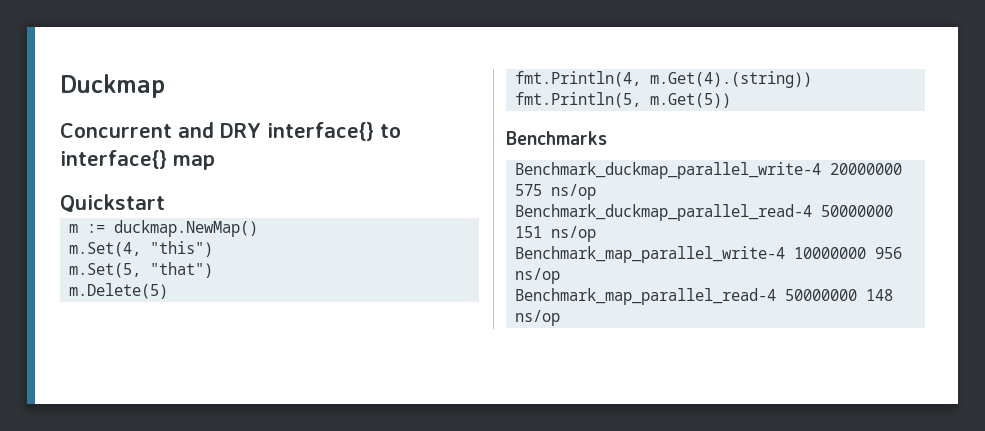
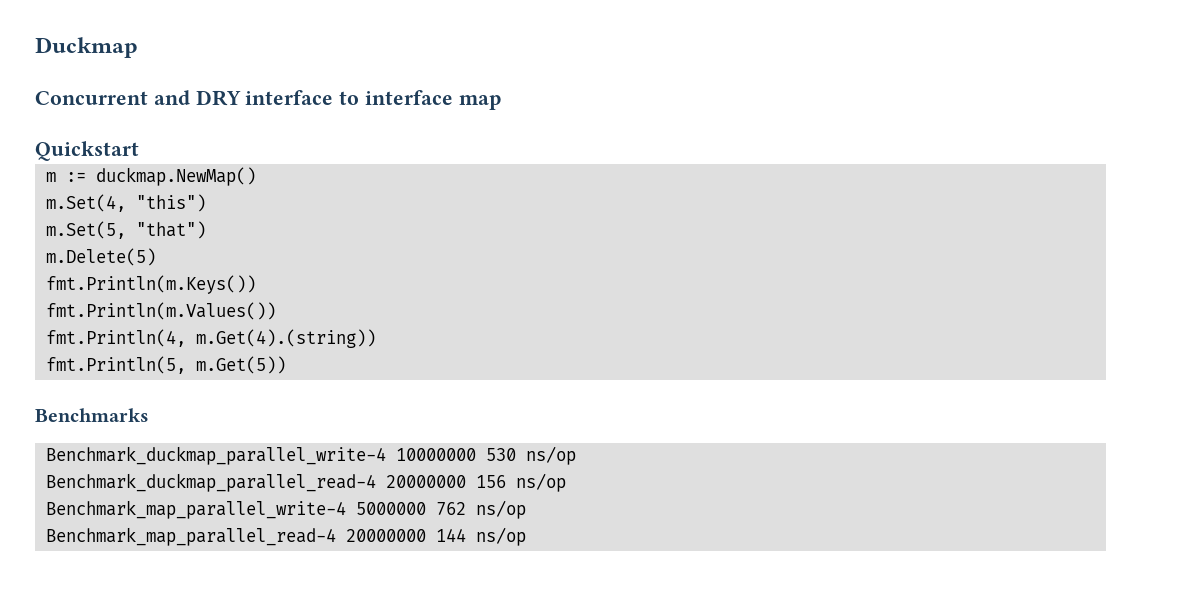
[267,122,401,141] [60,150,167,169] interface{} to interface{} -> [245,90,454,105] interface to interface
(169, 291) none -> [46,275,257,294] [46,302,277,320] // fmt.Println(m.Keys()) // fmt.Println(m.Values())
[830,163,903,175] [515,184,543,196] 20000000 575 -> [396,448,517,461] 10000000 530
[821,205,894,217] [515,226,543,238] 50000000 151 -> [386,475,507,488] 20000000 156
[794,247,903,259] 10000000 956 -> [356,502,467,515] 5000000 762
[785,289,894,301] 50000000 148 -> [346,528,467,542] 20000000 144

